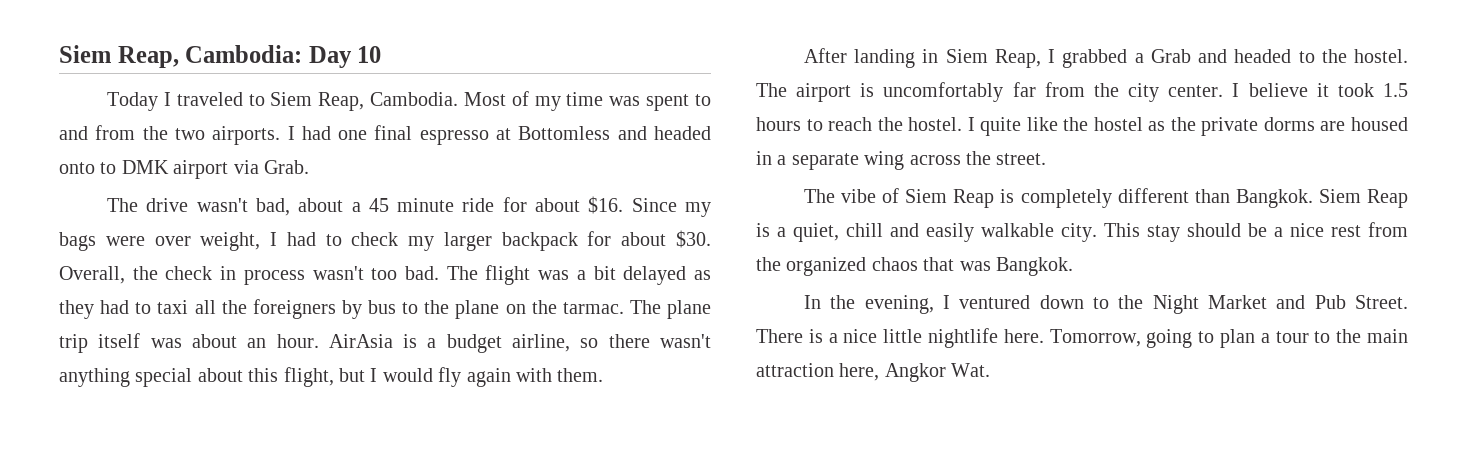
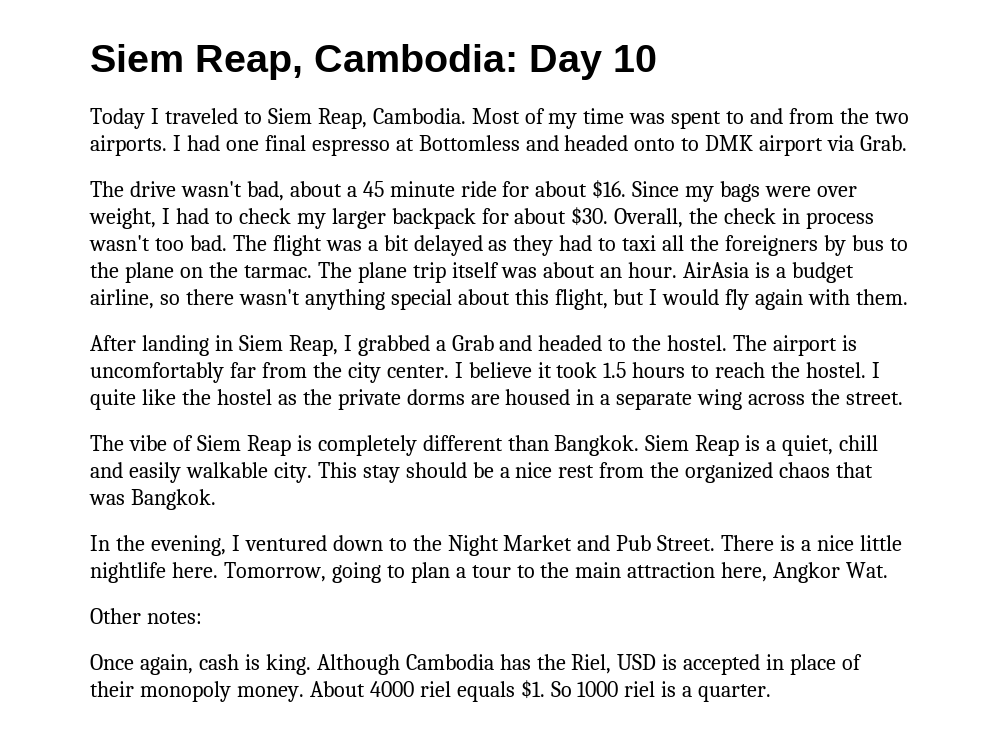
(991, 370) none -> [90,608,202,624] [90,654,863,675] [90,680,772,702] // Other notes: // Once again, cash is king. Although Cambodia has the Riel, USD is accepted in place of their monopoly money. About 4000 riel equals $1. So 1000 riel is a quarter.

